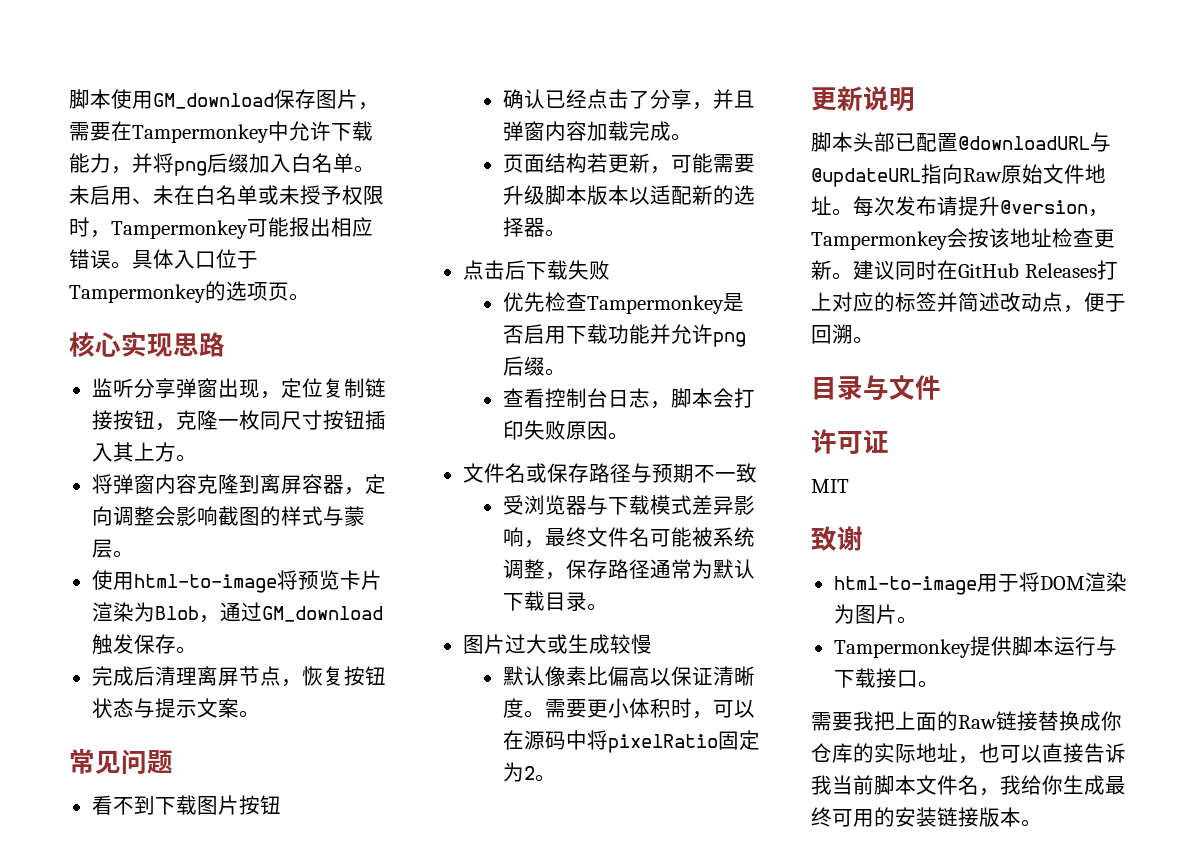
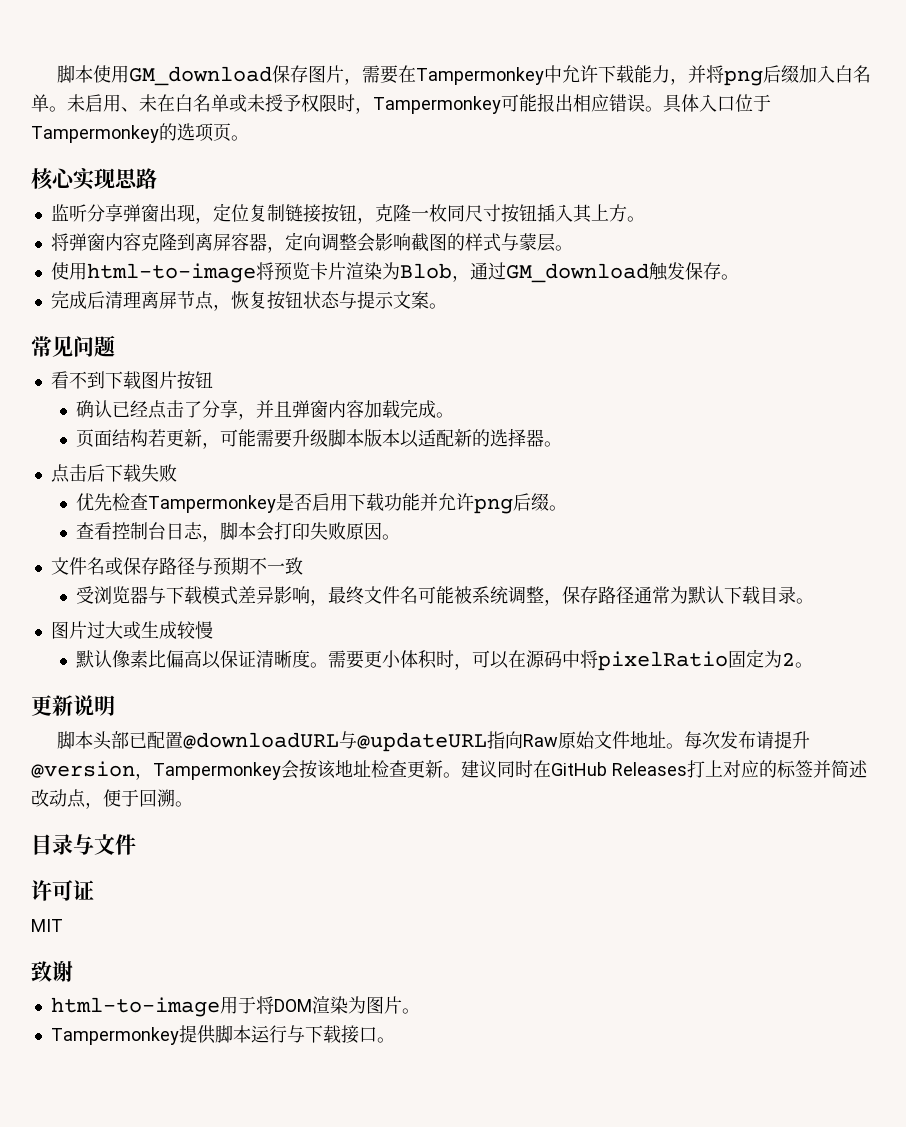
[811,711,1122,731] [811,743,1126,764] [811,775,1126,796] [811,807,1042,827] // 需要我把上面的Raw链接替换成你仓库的实际地址，也可以直接告诉我当前脚本文件名，我给你生成最终可用的安装链接版本。 -> (395, 1040) none

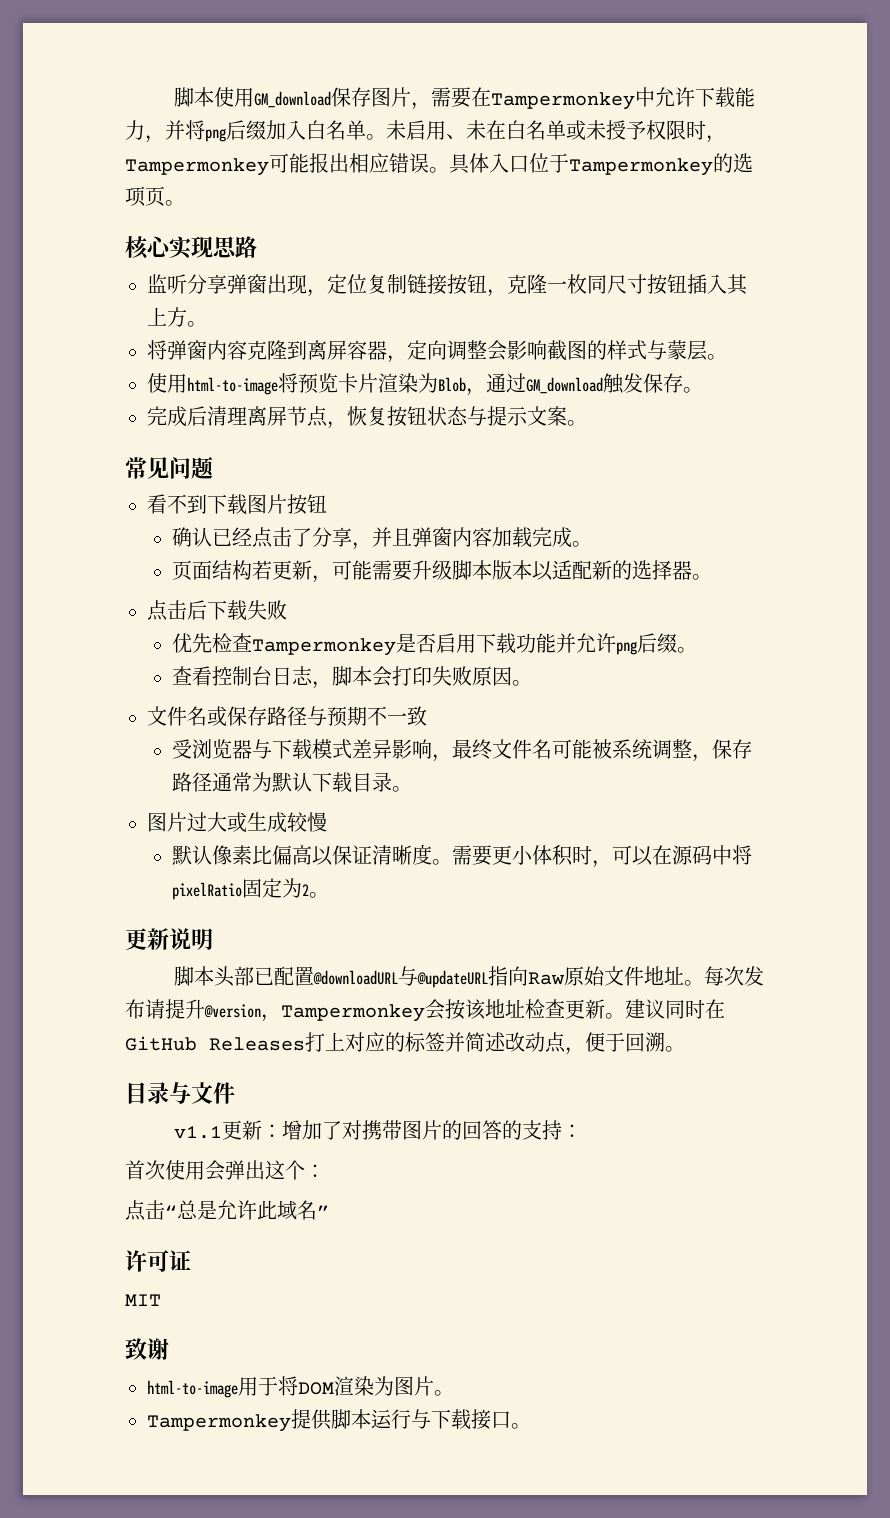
(136, 844) none -> [173,1120,582,1140] [125,1160,325,1181] [125,1200,329,1221] // v1.1更新：增加了对携带图片的回答的支持： // 首次使用会弹出这个： // 点击“总是允许此域名”

